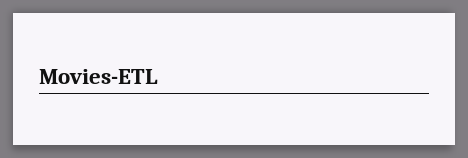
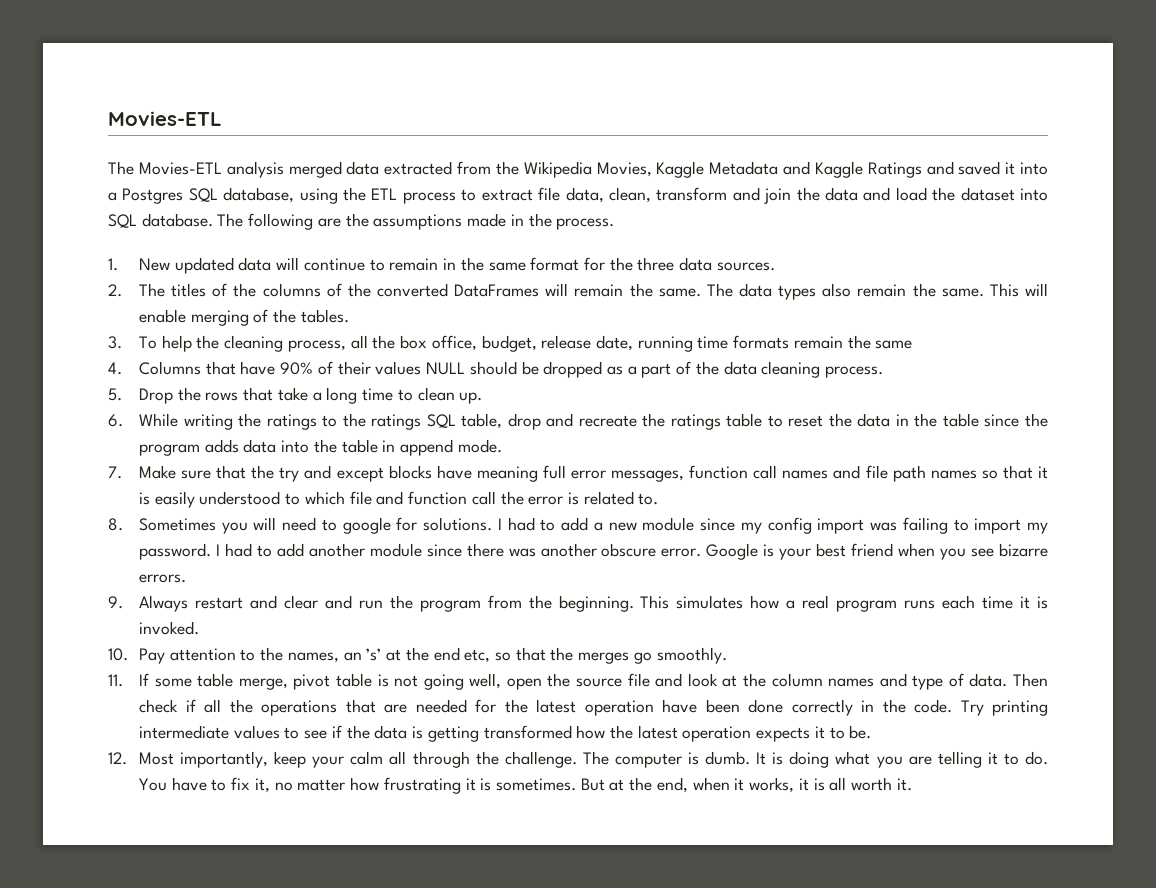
[39,69,158,84] Movies-ETL -> [108,111,222,126] [108,161,1049,178] [108,187,1048,204] [108,213,615,230] [108,257,775,274] [108,283,1048,300] [139,309,349,326] [108,335,913,352] [108,361,884,378] [108,387,483,404] [108,413,1049,430] [139,439,502,456] [108,465,1049,482] [139,491,659,508] [108,517,1048,534] [139,543,1048,560] [139,574,187,583] [108,595,1048,612] [139,621,200,635] [108,647,727,664] [108,673,1048,690] [139,699,1048,716] [139,725,872,742] [108,751,1049,768] [139,777,912,794] Movies-ETL // The Movies-ETL analysis merged data extracted from the Wikipedia Movies, Kaggle Metadata and Kaggle Ratings and saved it into a Postgres SQL database, using the ETL process to extract file data, clean, transform and join the data and load the dataset into SQL database. The following are the assumptions made in the process. // 1. New updated data will continue to remain in the same format for the three data sources. // 2. The titles of the columns of the converted DataFrames will remain the same. The data types also remain the same. This will enable merging of the tables. // 3. To help the cleaning process, all the box office, budget, release date, running time formats remain the same // 4. Columns that have 90% of their values NULL should be dropped as a part of the data cleaning process. // 5. Drop the rows that take a long time to clean up. // 6. While writing the ratings to the ratings SQL table, drop and recreate the ratings table to reset the data in the table since the program adds data into the table in append mode. // 7. Make sure that the try and except blocks have meaning full error messages, function call names and file path names so that it is easily understood to which file and function call the error is related to. // 8. Sometimes you will need to google for solutions. I had to add a new module since my config import was failing to import my password. I had to add another module since there was another obscure error. Google is your best friend when you see bizarre errors. // 9. Always restart and clear and run the program from the beginning. This simulates how a real program runs each time it is invoked. // 10. Pay attention to the names, an ’s’ at the end etc, so that the merges go smoothly. // 11. If some table merge, pivot table is not going well, open the source file and look at the column names and type of data. Then check if all the operations that are needed for the latest operation have been done correctly in the code. Try printing intermediate values to see if the data is getting transformed how the latest operation expects it to be. // 12. Most importantly, keep your calm all through the challenge. The computer is dumb. It is doing what you are telling it to do. You have to fix it, no matter how frustrating it is sometimes. But at the end, when it works, it is all worth it.

